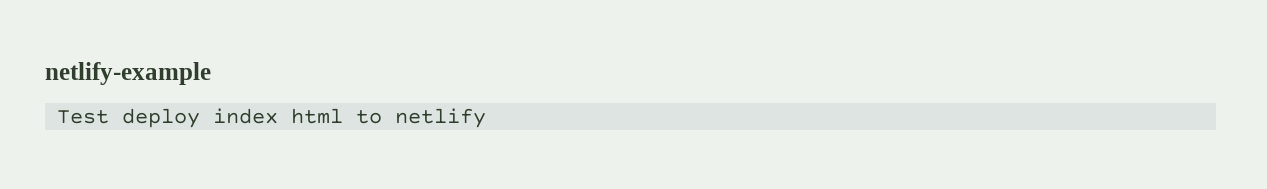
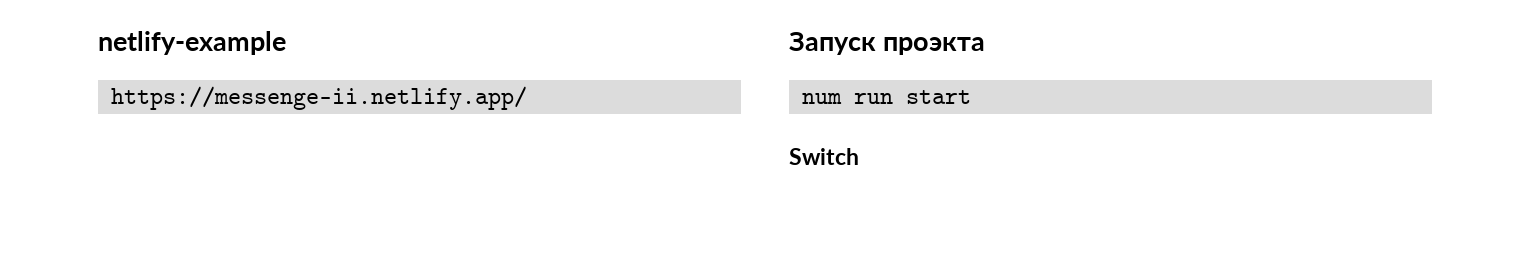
[57,108,486,128] Test deploy index html to netlify -> [110,86,527,110] [789,32,986,55] [801,90,971,104] [789,148,859,165] https://messenge-ii.netlify.app/ // Запуск проэкта // num run start // Switch

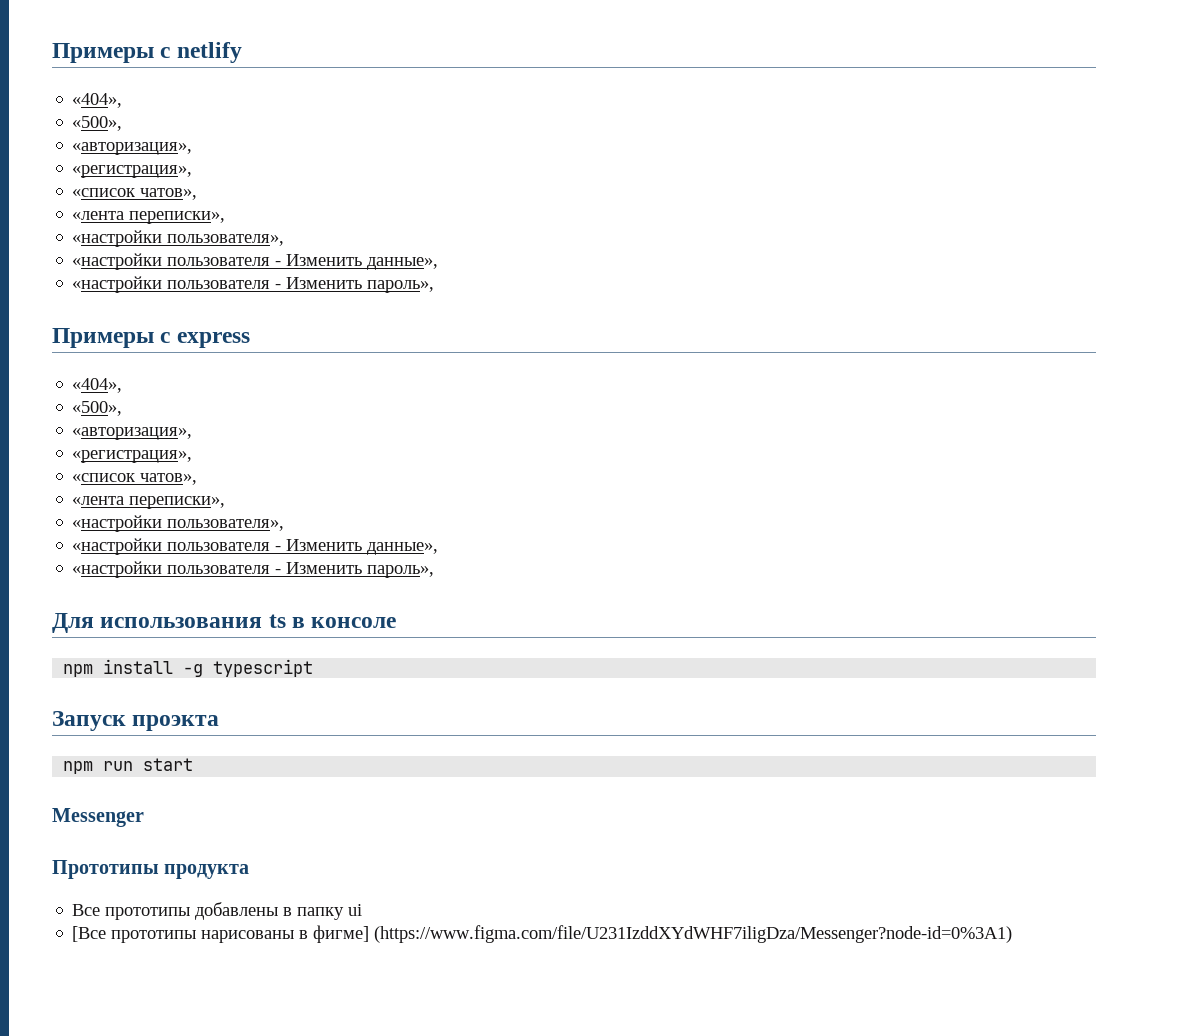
[98,31,286,55] [110,86,527,110] netlify-example // https://messenge-ii.netlify.app/ -> [52,42,242,63] [72,93,123,108] [72,116,123,131] [72,142,193,155] [72,165,193,178] [72,188,198,200] [72,211,226,224] [72,230,285,247] [72,253,439,270] [72,276,435,293] [52,328,250,348] [72,378,123,393] [72,401,123,416] [72,427,193,440] [72,450,193,463] [72,473,198,485] [72,496,226,509] [72,515,285,532] [72,538,439,555] [72,561,435,578] [52,613,397,633] [63,659,314,677] Примеры с netlify // «404», // «500», // «авторизация», // «регистрация», // «список чатов», // «лента переписки», // «настройки пользователя», // «настройки пользователя - Изменить данные», // «настройки пользователя - Изменить пароль», // Примеры с express // «404», // «500», // «авторизация», // «регистрация», // «список чатов», // «лента переписки», // «настройки пользователя», // «настройки пользователя - Изменить данные», // «настройки пользователя - Изменить пароль», // Для использования ts в консоле // npm install -g typescript
[801,93,842,104] num -> [63,761,94,774] npm
[789,148,859,165] Switch -> [52,808,144,827] [52,860,250,879] [72,902,363,920] [72,925,1013,943] Messenger // Прототипы продукта // Все прототипы добавлены в папку ui // [Все прототипы нарисованы в фигме] (https://www.figma.com/file/U231IzddXYdWHF7iligDza/Messenger?node-id=0%3A1)

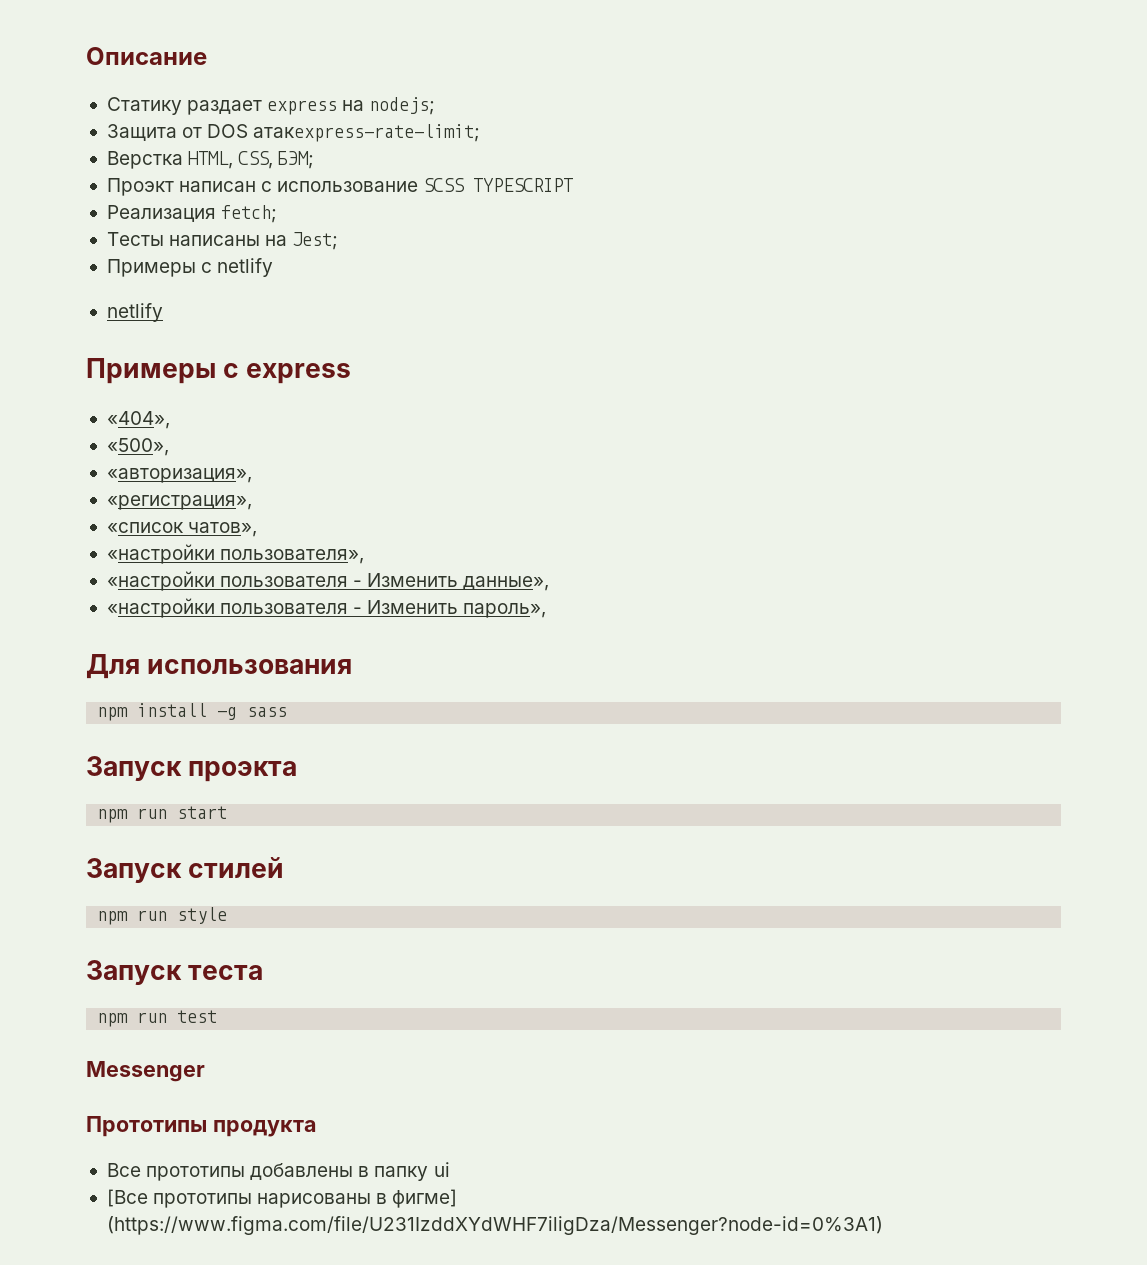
[52,42,242,63] [72,93,123,108] [72,116,123,131] [72,142,193,155] [72,165,193,178] [72,188,198,200] [72,211,226,224] [72,230,285,247] [72,253,439,270] [72,276,435,293] Примеры с netlify // «404», // «500», // «авторизация», // «регистрация», // «список чатов», // «лента переписки», // «настройки пользователя», // «настройки пользователя - Изменить данные», // «настройки пользователя - Изменить пароль», -> [86,47,207,65] [106,97,436,115] [106,124,481,142] [106,151,315,169] [106,178,574,196] [106,205,278,223] [106,232,339,250] [106,258,274,277] [106,303,163,322] Описание // Статику раздает express на nodejs; // Защита от DOS атакexpress-rate-limit; // Верстка HTML, CSS, БЭМ; // Проэкт написан с использование SCSS TYPESCRIPT // Реализация fetch; // Тесты написаны на Jest; // Примеры с netlify // netlify
[72,496,226,509] // «лента переписки», -> (258, 529) none
[268,614,397,628] ts в консоле -> (353, 666) none
[213,659,314,677] typescript -> [247,707,288,717] sass
(194, 764) none -> [86,857,285,884] [97,907,228,925] [86,960,264,986] [97,1010,218,1027] // Запуск стилей // npm run style // Запуск теста // npm run test

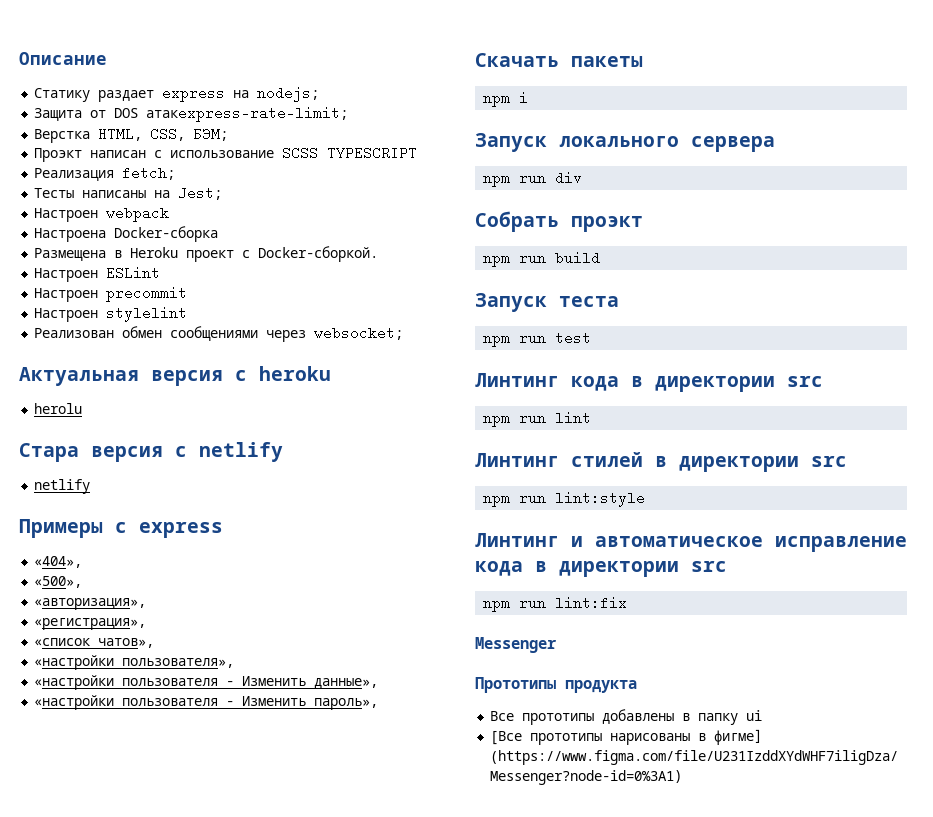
[106,259,196,277] Примеры -> [34,206,170,222] [34,226,219,242] [34,246,379,262] [34,266,161,282] [34,286,188,302] [34,306,188,322] [34,326,404,342] [19,366,331,386] [34,403,83,414] [19,443,163,462] Настроен webpack // Настроена Docker-сборка // Размещена в Heroku проект с Docker-сборкой. // Настроен ESLint // Настроен precommit // Настроен stylelint // Реализован обмен сообщениями через websocket; // Актуальная версия с heroku // herolu // Стара версия
[86,654,353,679] [97,703,288,721] [86,756,298,782] [97,806,228,823] [86,857,285,884] [97,907,228,925] Для использования // npm install -g sass // Запуск проэкта // npm run start // Запуск стилей // npm run style -> [475,53,643,67] [483,92,529,107] [475,133,775,152] [483,171,583,187] [475,211,643,232] [483,251,601,267] Скачать пакеты // npm i // Запуск локального сервера // npm run div // Собрать проэкт // npm run build
(218, 1016) none -> [475,373,823,392] [483,412,592,427] [475,452,847,472] [483,491,646,507] [475,533,907,552] [475,561,727,577] [483,596,628,612] // Линтинг кода в директории src // npm run lint // Линтинг стилей в директории src // npm run lint:style // Линтинг и автоматическое исправление кода в директории src // npm run lint:fix

